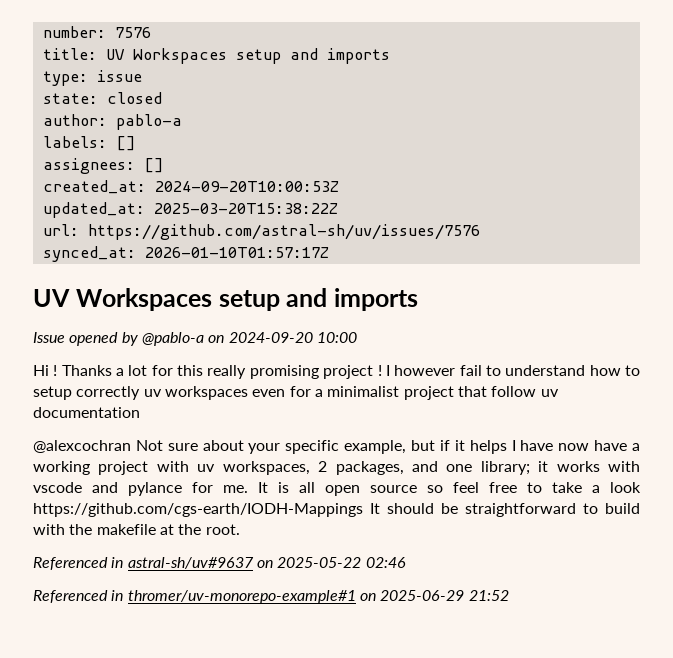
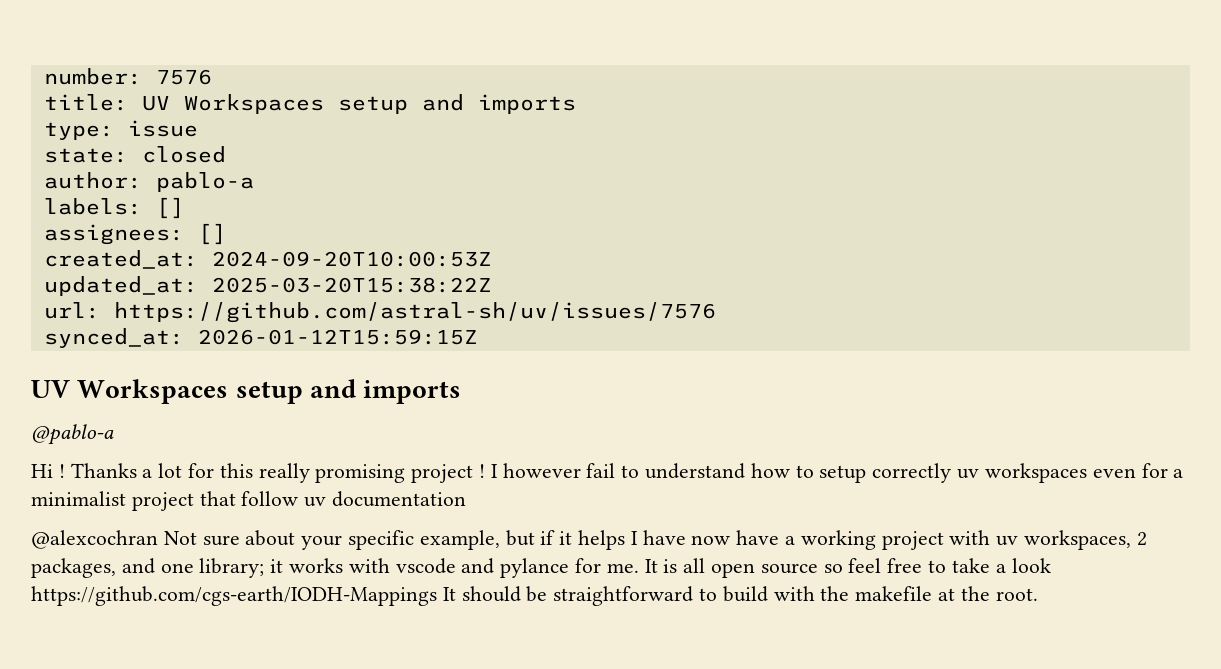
[144,247,329,258] [33,288,418,311] [33,332,357,346] 2026-01-10T01:57:17Z // UV Workspaces setup and imports // Issue opened by @pablo-a on 2024-09-20 10:00 -> [197,329,478,345] [31,379,462,404] [31,424,114,445] 2026-01-12T15:59:15Z // UV Workspaces setup and imports // @pablo-a
[33,557,406,570] [33,590,509,604] // Referenced in astral-sh/uv#9637 on 2025-05-22 02:46 // Referenced in thromer/uv-monorepo-example#1 on 2025-06-29 21:52 -> (1038, 594) none

